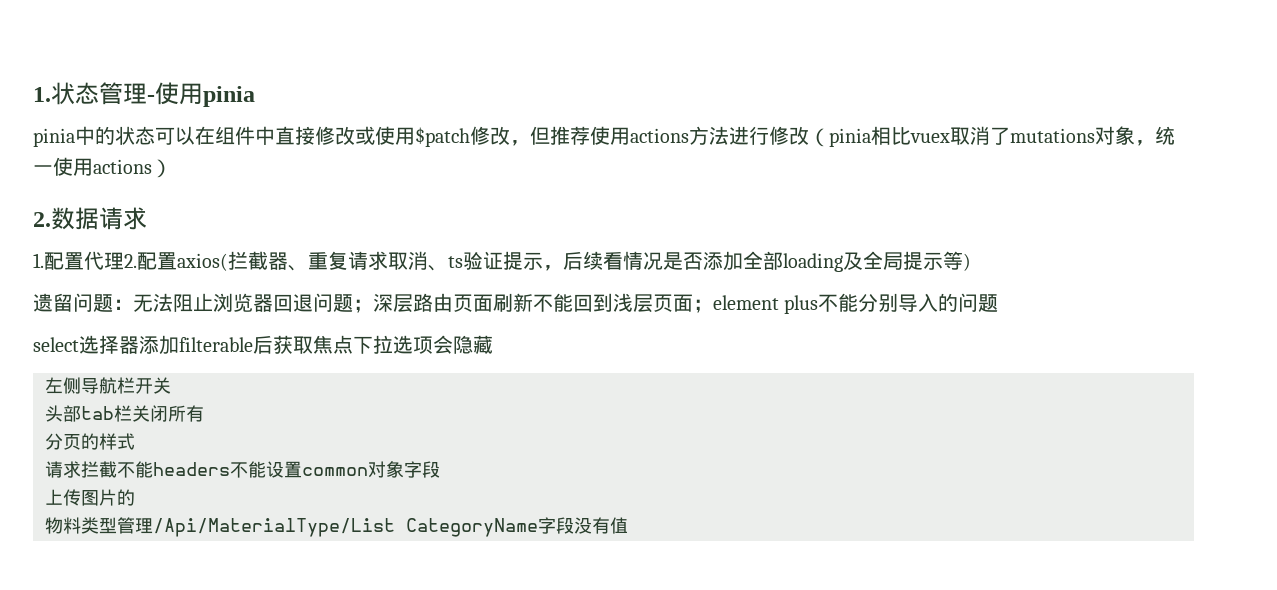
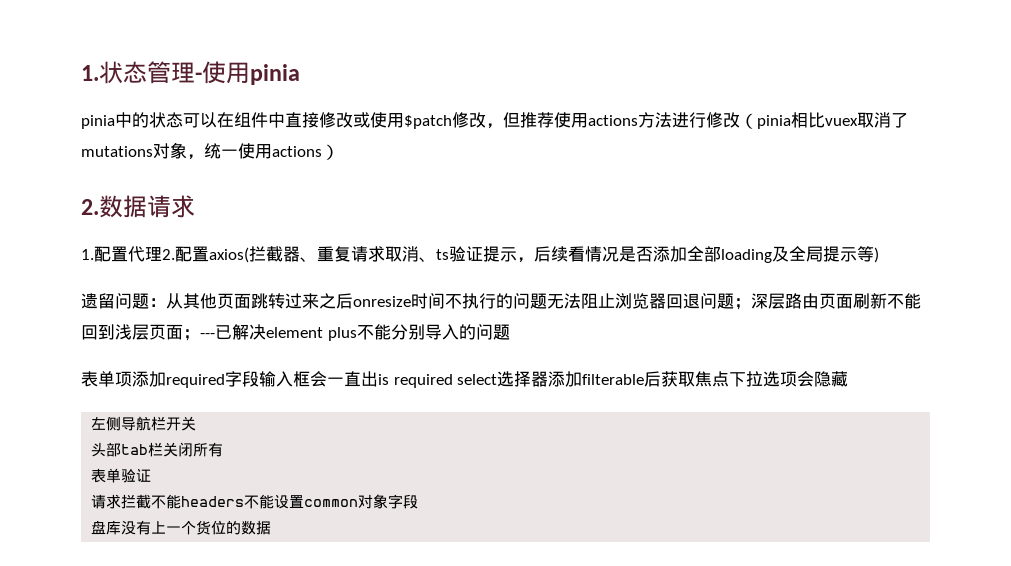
(133, 304) none -> [166,293,547,309] 从其他页面跳转过来之后onresize时间不执行的问题
(713, 306) none -> [200,324,266,340] ---已解决
(999, 303) none -> [81,371,453,388] 表单项添加required字段输入框会一直出is required
[45,433,135,450] 分页的样式 -> [91,468,152,483] 表单验证
[45,489,135,506] [45,517,628,537] 上传图片的 // 物料类型管理/Api/MaterialType/List CategoryName字段没有值 -> [91,520,272,535] 盘库没有上一个货位的数据

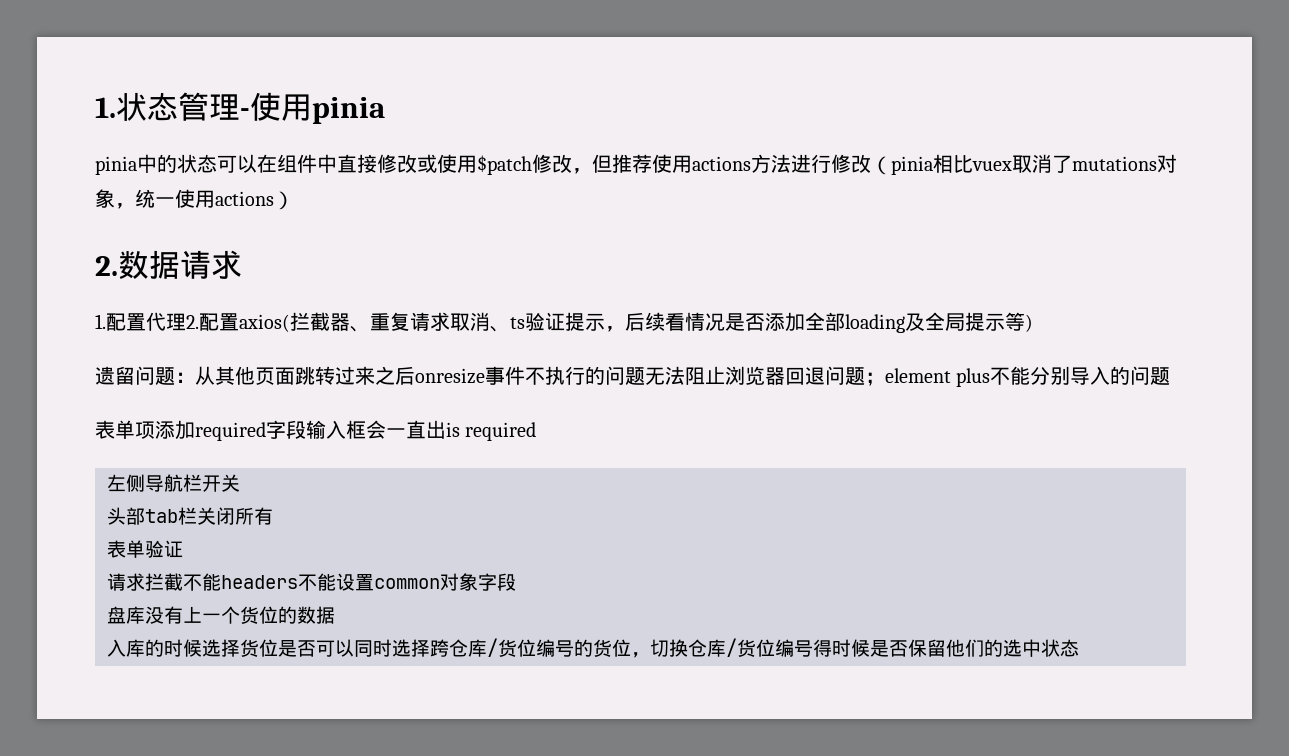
[411,293,445,309] 时间 -> [485,366,525,385] 事件
[751,293,921,309] [81,324,266,341] 深层路由页面刷新不能回到浅层页面；---已解决 -> (885, 379) none
[457,371,849,387] select选择器添加filterable后获取焦点下拉选项会隐藏 -> (537, 431) none
(272, 527) none -> [107,638,1079,658] // 入库的时候选择货位是否可以同时选择跨仓库/货位编号的货位，切换仓库/货位编号得时候是否保留他们的选中状态

